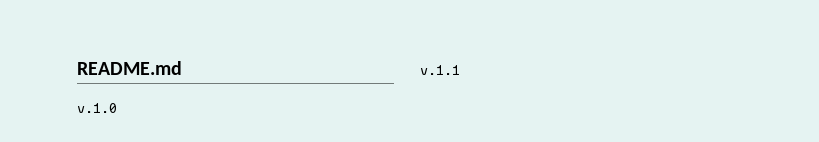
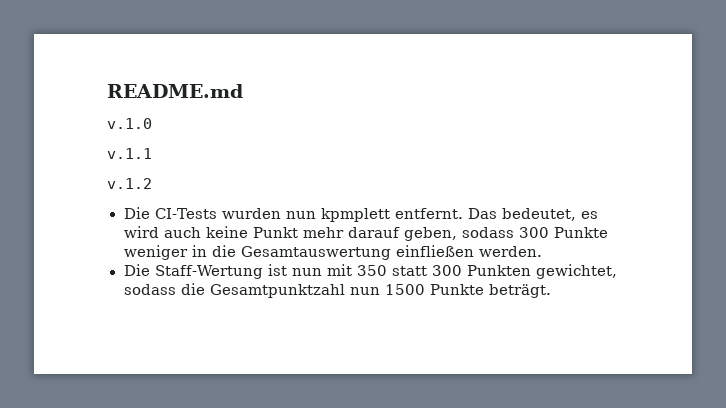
(460, 70) none -> [107,178,152,189] [123,207,599,222] [123,226,608,241] [123,245,542,260] [123,264,618,279] [123,283,551,298] // v.1.2 // Die CI-Tests wurden nun kpmplett entfernt. Das bedeutet, es wird auch keine Punkt mehr darauf geben, sodass 300 Punkte weniger in die Gesamtauswertung einfließen werden. // Die Staff-Wertung ist nun mit 350 statt 300 Punkten gewichtet, sodass die Gesamtpunktzahl nun 1500 Punkte beträgt.

